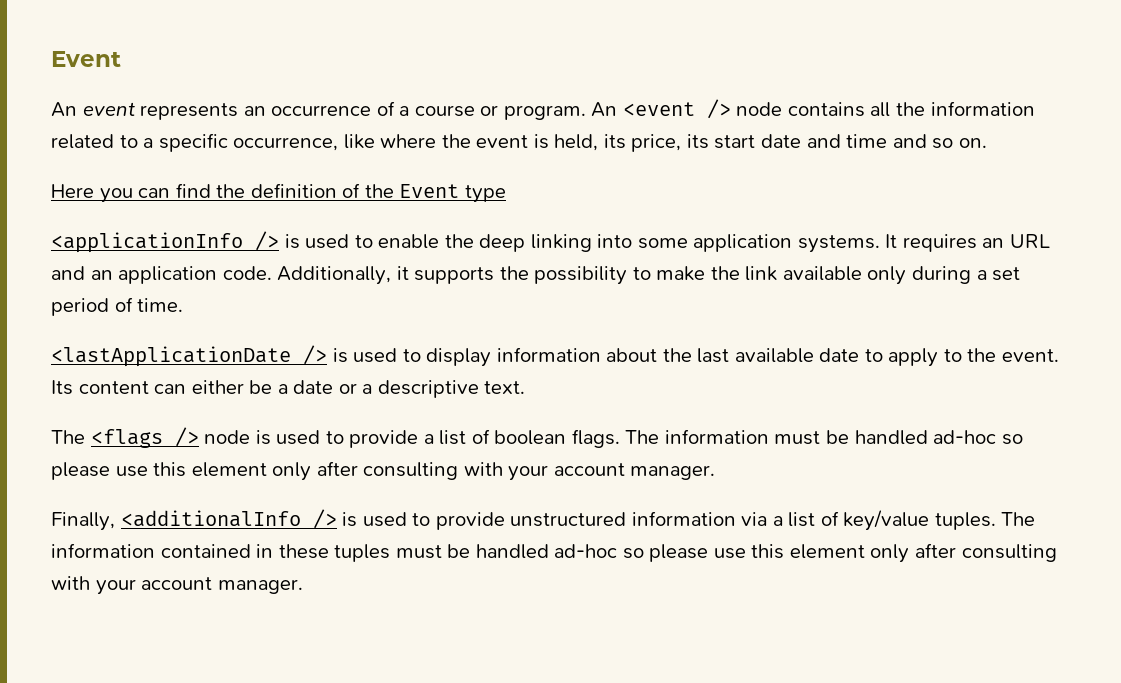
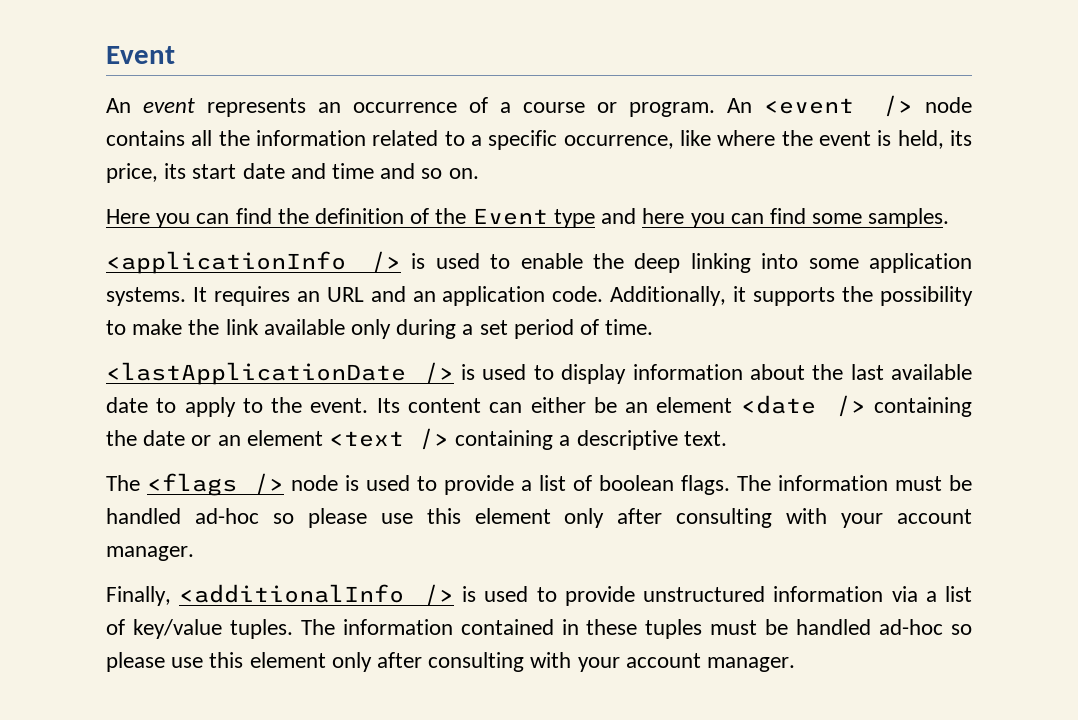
(506, 194) none -> [601,208,950,228] and here you can find some samples.
[277,380,357,394] a date or -> [625,395,973,417] [106,428,554,450] an element <date /> containing the date or an element <text /> containing

